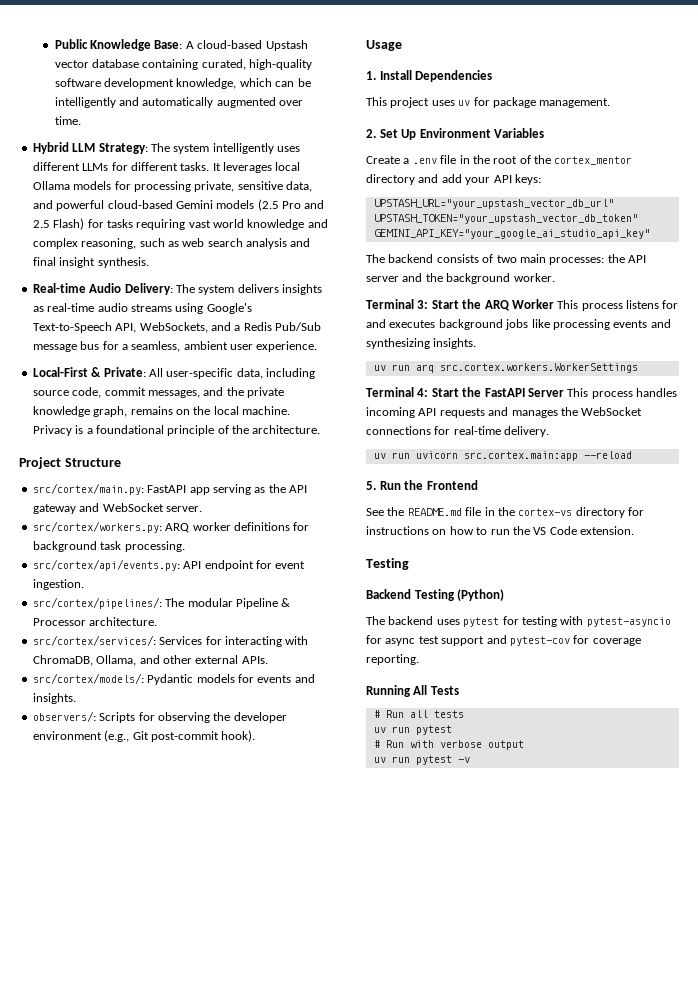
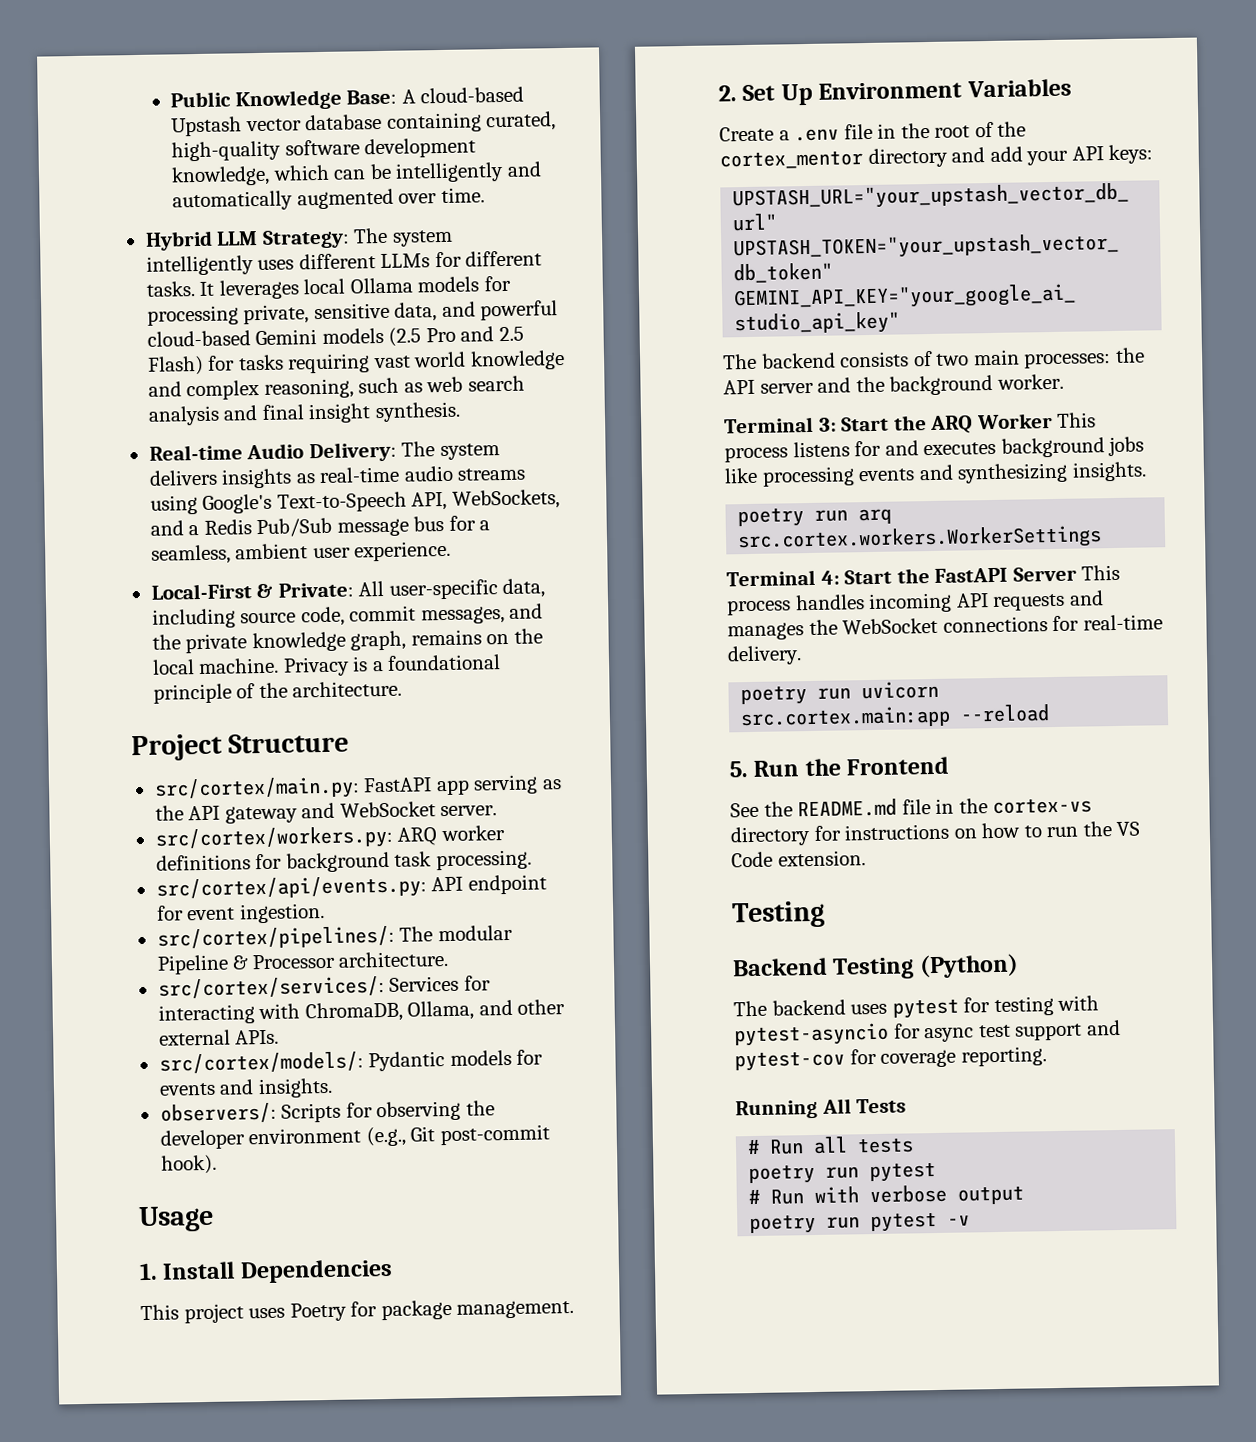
[458,100,471,106] uv -> [289,1302,347,1322] Poetry
[373,365,386,371] uv -> [737,507,805,528] poetry
[373,453,386,459] uv -> [740,685,808,706] poetry
[373,727,386,733] uv -> [748,1163,816,1185] poetry
[373,757,386,763] uv -> [749,1213,817,1235] poetry

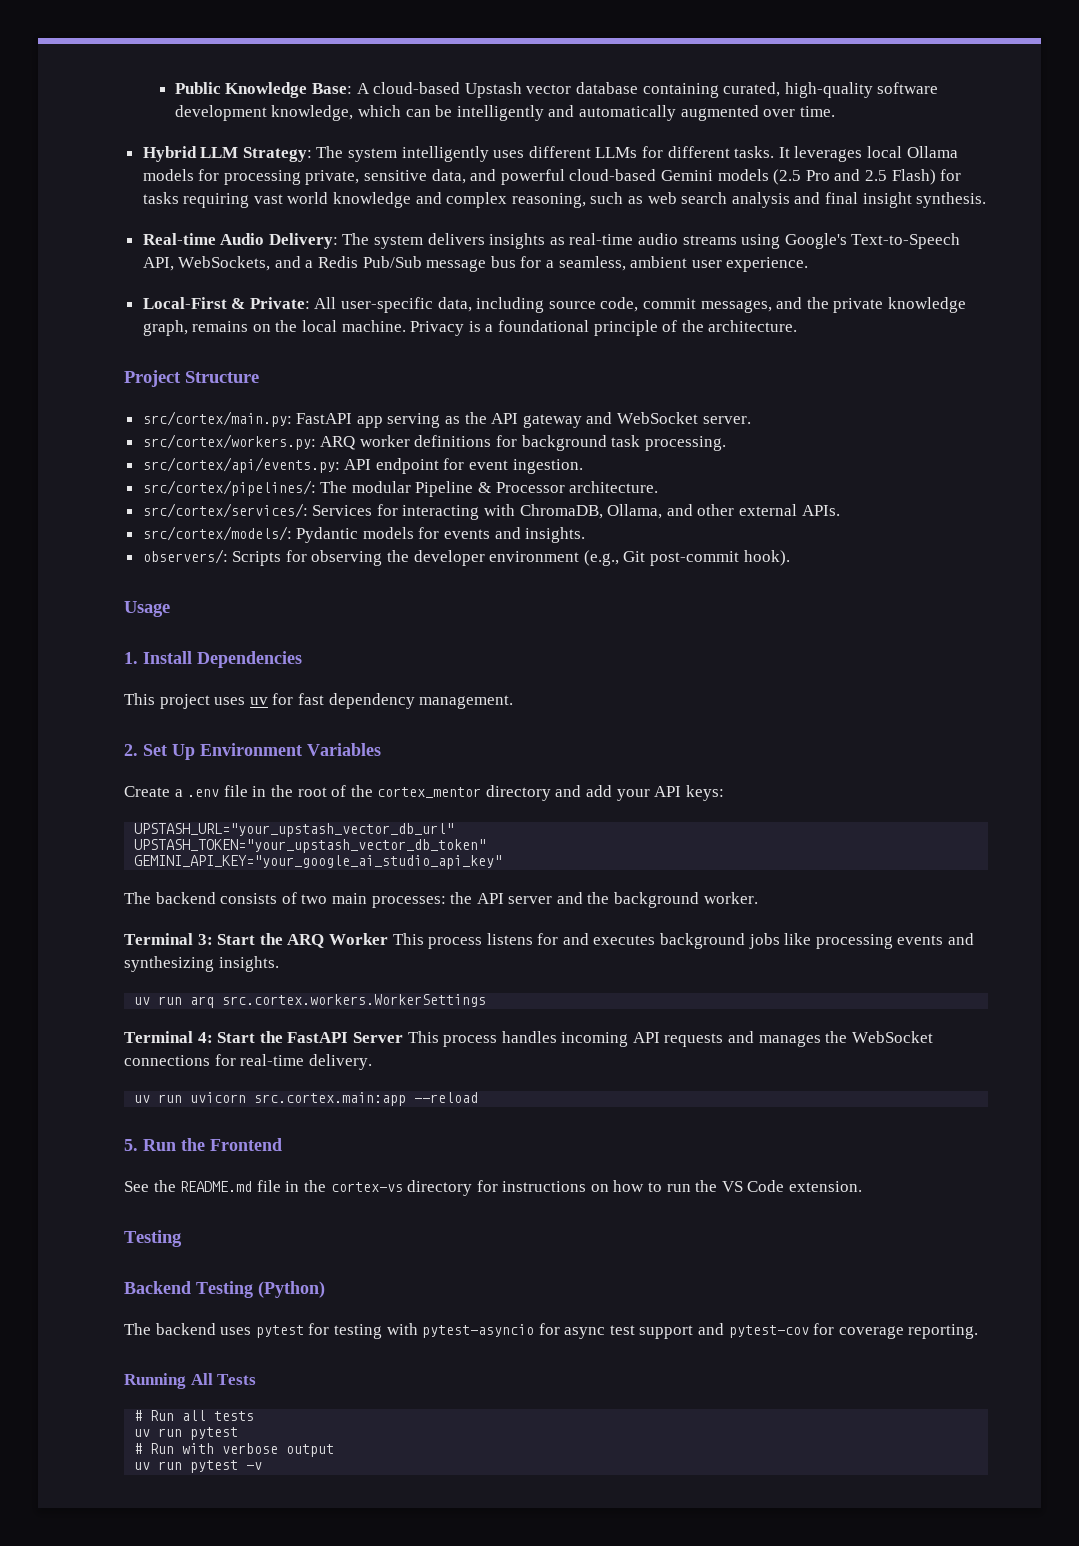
[289,1299,452,1322] Poetry for package -> [249,693,415,709] uv for fast dependency
[737,507,805,528] poetry -> [134,997,151,1005] uv
[740,685,808,706] poetry -> [134,1095,151,1103] uv
[748,1163,816,1185] poetry -> [134,1429,151,1437] uv
[749,1213,817,1235] poetry -> [134,1462,151,1470] uv

